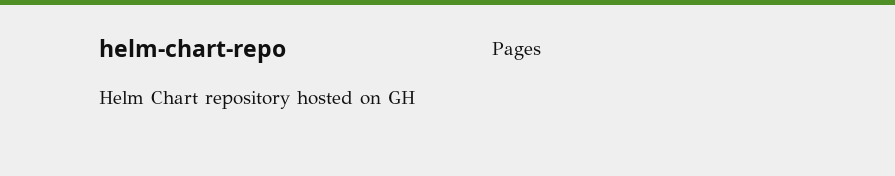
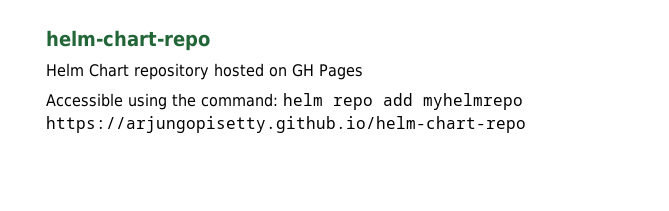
(541, 51) none -> [46,93,523,110] [46,116,526,133] // Accessible using the command: helm repo add myhelmrepo https://arjungopisetty.github.io/helm-chart-repo

